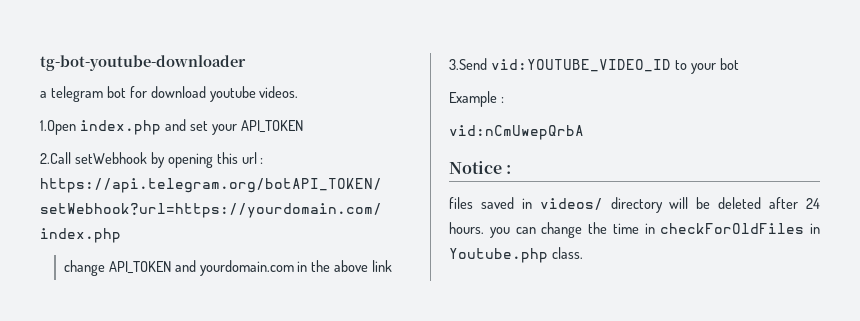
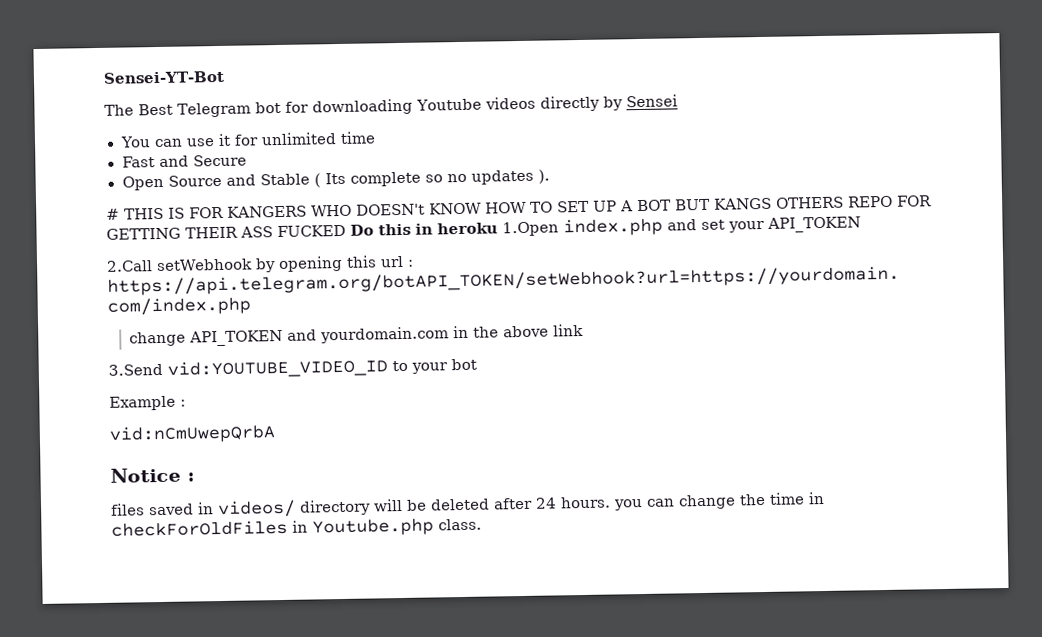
[40,55,246,71] [40,86,299,102] tg-bot-youtube-downloader // a telegram bot for download youtube videos. // -> [103,70,225,84] [104,94,678,118] [119,131,377,148] [121,154,248,168] [121,169,550,191] [106,195,932,220] [106,222,498,240] Sensei-YT-Bot // The Best Telegram bot for downloading Youtube videos directly by Sensei // You can use it for unlimited time // Fast and Secure // Open Source and Stable ( Its complete so no updates ). // # THIS IS FOR KANGERS WHO DOESN't KNOW HOW TO SET UP A BOT BUT KANGS OTHERS REPO FOR GETTING THEIR ASS FUCKED Do this in heroku

